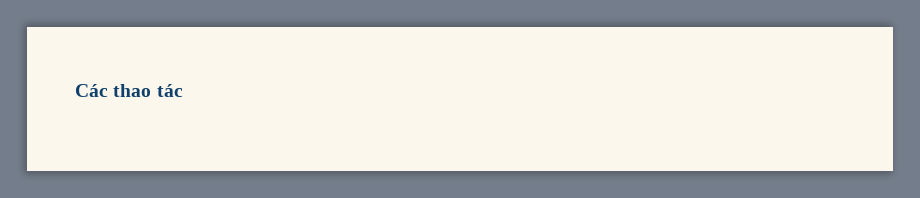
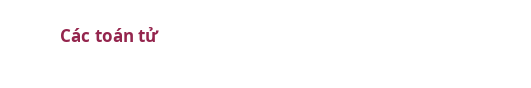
[113,84,183,97] thao tác -> [94,27,160,42] toán tử

